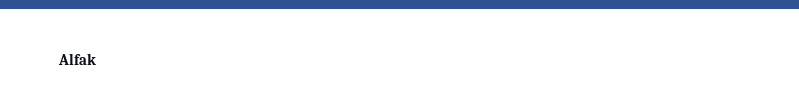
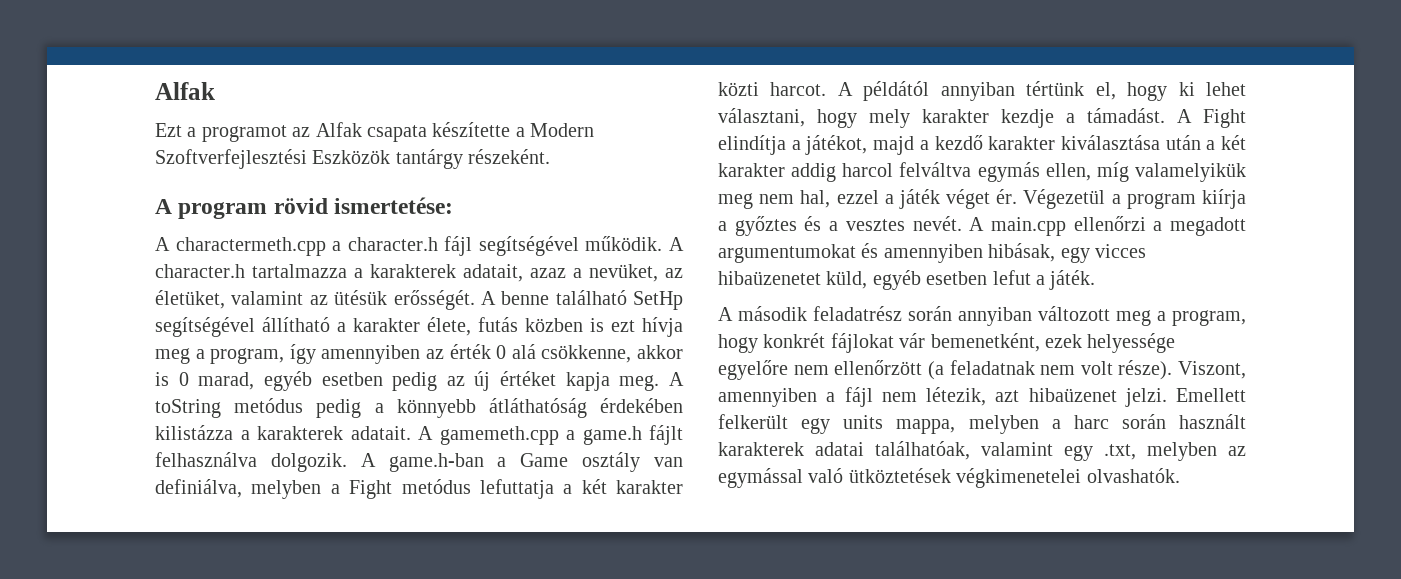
[58,53,96,65] Alfak -> [155,82,215,100] [155,122,595,142] [155,149,551,169] [155,197,454,219] [155,236,684,256] [155,264,683,282] [155,290,683,310] [155,317,683,337] [155,344,684,364] [155,371,684,391] [155,398,683,418] [155,425,683,445] [155,452,683,472] [155,479,683,499] [718,81,1246,101] [718,108,1246,128] [718,135,1246,155] [718,162,1246,182] [718,189,1246,209] [718,216,1246,236] [718,243,1146,263] [718,270,1096,290] [718,306,1246,326] [718,333,1176,353] [718,360,1246,380] [718,387,1246,407] [718,414,1246,434] [718,441,1246,461] [718,468,1180,488] Alfak // Ezt a programot az Alfak csapata készítette a Modern Szoftverfejlesztési Eszközök tantárgy részeként. // A program rövid ismertetése: // A charactermeth.cpp a character.h fájl segítségével működik. A character.h tartalmazza a karakterek adatait, azaz a nevüket, az életüket, valamint az ütésük erősségét. A benne található SetHp segítségével állítható a karakter élete, futás közben is ezt hívja meg a program, így amennyiben az érték 0 alá csökkenne, akkor is 0 marad, egyéb esetben pedig az új értéket kapja meg. A toString metódus pedig a könnyebb átláthatóság érdekében kilistázza a karakterek adatait. A gamemeth.cpp a game.h fájlt felhasználva dolgozik. A game.h-ban a Game osztály van definiálva, melyben a Fight metódus lefuttatja a két karakter közti harcot. A példától annyiban tértünk el, hogy ki lehet választani, hogy mely karakter kezdje a támadást. A Fight elindítja a játékot, majd a kezdő karakter kiválasztása után a két karakter addig harcol felváltva egymás ellen, míg valamelyikük meg nem hal, ezzel a játék véget ér. Végezetül a program kiírja a győztes és a vesztes nevét. A main.cpp ellenőrzi a megadott argumentumokat és amennyiben hibásak, egy vicces hibaüzenetet küld, egyéb esetben lefut a játék. // A második feladatrész során annyiban változott meg a program, hogy konkrét fájlokat vár bemenetként, ezek helyessége egyelőre nem ellenőrzött (a feladatnak nem volt része). Viszont, amennyiben a fájl nem létezik, azt hibaüzenet jelzi. Emellett felkerült egy units mappa, melyben a harc során használt karakterek adatai találhatóak, valamint egy .txt, melyben az egymással való ütköztetések végkimenetelei olvashatók.

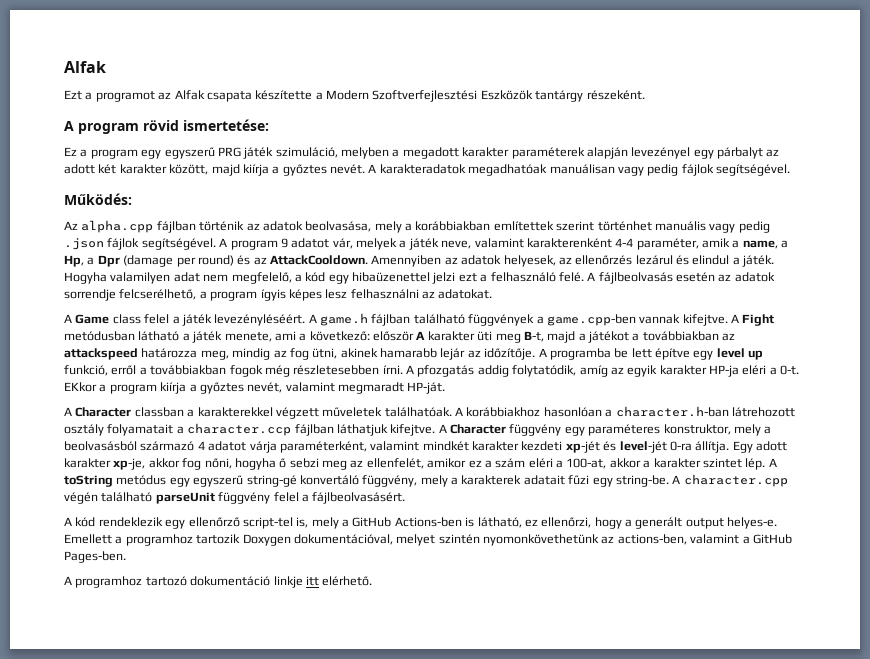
[155,236,684,256] [155,264,683,282] [155,290,683,310] [155,317,683,337] [155,344,684,364] [155,371,684,391] [155,398,683,418] [155,425,683,445] [155,452,683,472] [155,479,683,499] [718,81,1246,101] [718,108,1246,128] [718,135,1246,155] [718,162,1246,182] [718,189,1106,209] A charactermeth.cpp a character.h fájl segítségével működik. A character.h tartalmazza a karakterek adatait, azaz a nevüket, az életüket, valamint az ütésük erősségét. A benne található SetHp segítségével állítható a karakter élete, futás közben is ezt hívja meg a program, így amennyiben az érték 0 alá csökkenne, akkor is 0 marad, egyéb esetben pedig az új értéket kapja meg. A toString metódus pedig a könnyebb átláthatóság érdekében kilistázza a karakterek adatait. A gamemeth.cpp a game.h fájlt felhasználva dolgozik. A game.h-ban a Game osztály van definiálva, melyben a Fight metódus lefuttatja a két karakter közti harcot. A példától annyiban tértünk el, hogy ki lehet választani, hogy mely karakter kezdje a támadást. A Fight elindítja a játékot, majd a kezdő karakter kiválasztása után a két karakter addig harcol felváltva egymás ellen, míg valamelyikük meg nem hal, ezzel a játék véget ér. Végezetül -> [64,147,780,159] [64,164,790,176] [64,193,132,205] [64,220,770,233] [64,238,789,250] [64,255,775,267] [64,272,775,284] [64,289,493,301] [64,313,775,326] [64,331,736,343] [64,348,764,360] [64,365,800,377] [64,382,97,392] Ez a program egy egyszerű PRG játék szimuláció, melyben a megadott karakter paraméterek alapján levezényel egy párbalyt az adott két karakter között, majd kiírja a győztes nevét. A karakteradatok megadhatóak manuálisan vagy pedig fájlok segítségével. // Működés: // Az alpha.cpp fájlban történik az adatok beolvasása, mely a korábbiakban említettek szerint történhet manuális vagy pedig .json fájlok segítségével. A program 9 adatot vár, melyek a játék neve, valamint karakterenként 4-4 paraméter, amik a name, a Hp, a Dpr (damage per round) és az AttackCooldown. Amennyiben az adatok helyesek, az ellenőrzés lezárul és elindul a játék. Hogyha valamilyen adat nem megfelelő, a kód egy hibaüzenettel jelzi ezt a felhasználó felé. A fájlbeolvasás esetén az adatok sorrendje felcserélhető, a program ígyis képes lesz felhasználni az adatokat. // A Game class felel a játék levezényléséért. A game.h fájlban található függvények a game.cpp-ben vannak kifejtve. A Fight metódusban látható a játék menete, ami a következő: először A karakter üti meg B-t, majd a játékot a továbbiakban az attackspeed határozza meg, mindig az fog ütni, akinek hamarabb lejár az időzítője. A programba be lett építve egy level up funkció, erről a továbbiakban fogok még részletesebben írni. A pfozgatás addig folytatódik, amíg az egyik karakter HP-ja eléri a 0-t. EKkor
[804,216,1246,236] [718,243,1146,263] [718,270,1096,290] [718,306,1246,326] [718,333,1176,353] [718,360,1246,380] [718,387,1246,407] [718,414,1246,434] [718,441,1246,461] [718,468,1180,488] és a vesztes nevét. A main.cpp ellenőrzi a megadott argumentumokat és amennyiben hibásak, egy vicces hibaüzenetet küld, egyéb esetben lefut a játék. // A második feladatrész során annyiban változott meg a program, hogy konkrét fájlokat vár bemenetként, ezek helyessége egyelőre nem ellenőrzött (a feladatnak nem volt része). Viszont, amennyiben a fájl nem létezik, azt hibaüzenet jelzi. Emellett felkerült egy units mappa, melyben a harc során használt karakterek adatai találhatóak, valamint egy .txt, melyben az egymással való ütköztetések végkimenetelei olvashatók. -> [247,382,446,394] [64,406,795,419] [64,423,772,436] [64,441,787,453] [64,458,777,470] [64,474,788,487] [64,492,406,504] [64,517,778,529] [64,534,792,546] [64,551,126,563] [64,576,373,588] nevét, valamint megmaradt HP-ját. // A Character classban a karakterekkel végzett műveletek találhatóak. A korábbiakhoz hasonlóan a character.h-ban látrehozott osztály folyamatait a character.ccp fájlban láthatjuk kifejtve. A Character függvény egy paraméteres konstruktor, mely a beolvasásból származó 4 adatot várja paraméterként, valamint mindkét karakter kezdeti xp-jét és level-jét 0-ra állítja. Egy adott karakter xp-je, akkor fog nőni, hogyha ő sebzi meg az ellenfelét, amikor ez a szám eléri a 100-at, akkor a karakter szintet lép. A toString metódus egy egyszerű string-gé konvertáló függvény, mely a karakterek adatait fűzi egy string-be. A character.cpp végén található parseUnit függvény felel a fájlbeolvasásért. // A kód rendeklezik egy ellenőrző script-tel is, mely a GitHub Actions-ben is látható, ez ellenőrzi, hogy a generált output helyes-e. Emellett a programhoz tartozik Doxygen dokumentációval, melyet szintén nyomonkövethetünk az actions-ben, valamint a GitHub Pages-ben. // A programhoz tartozó dokumentáció linkje itt elérhető.

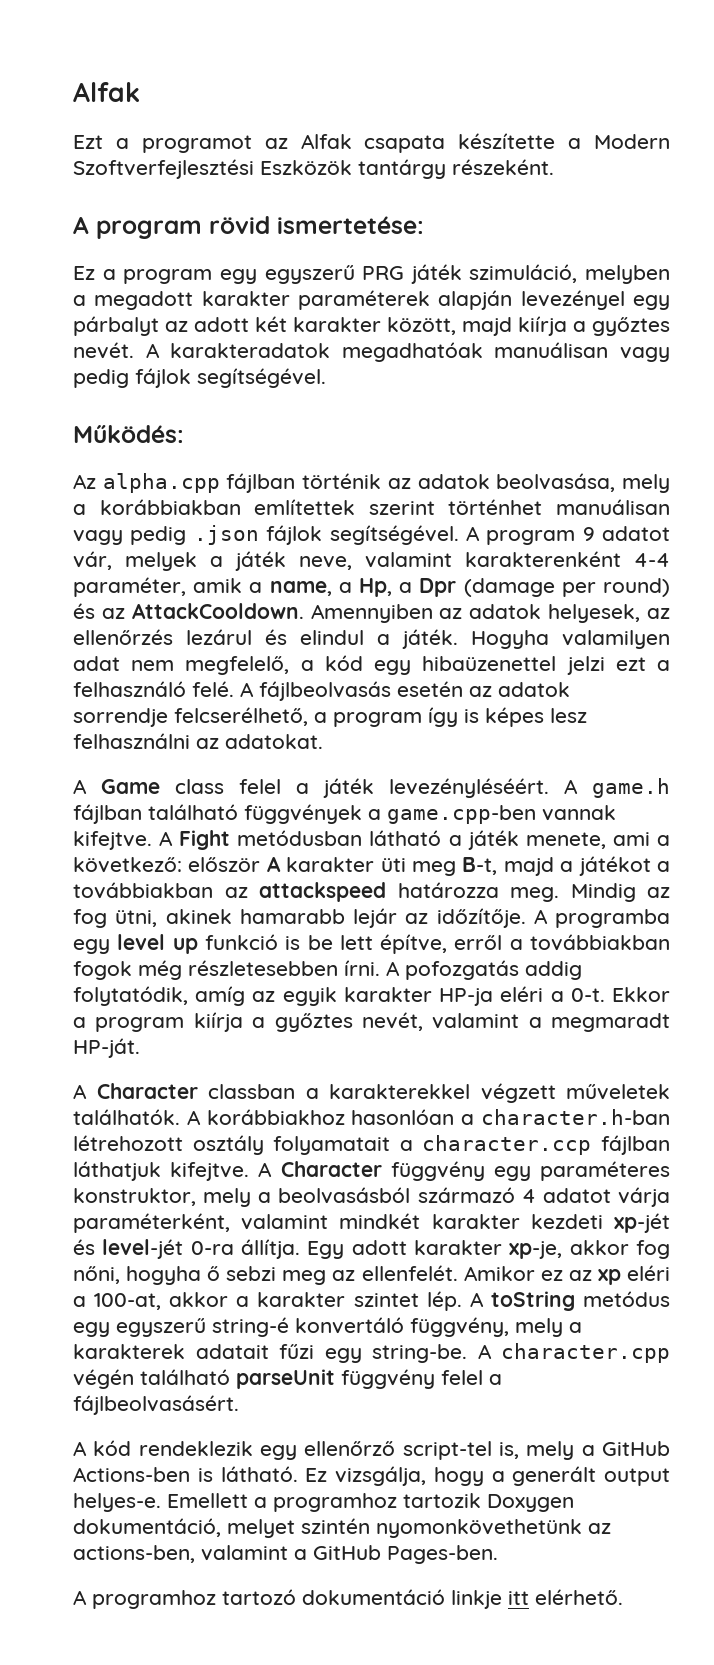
[654,221,706,231] manuális -> [556,499,670,515] manuálisan
[260,289,286,301] ígyis -> [428,707,479,727] így is
[200,348,271,360] meg, mindig -> [510,883,636,902] meg. Mindig
[614,348,764,360] [64,365,108,376] be lett építve egy level up funkció, -> [73,934,448,954] egy level up funkció is be lett építve,
[417,365,475,377] pfozgatás -> [405,960,519,980] pofozgatás
[64,382,97,392] EKkor -> [612,987,670,1002] Ekkor
(335, 387) none -> [528,1017,542,1028] a
[384,407,452,417] találhatóak. -> [73,1109,180,1125] találhatók.
[731,407,795,417] látrehozott -> [73,1135,183,1151] létrehozott
[366,458,526,469] ellenfelét, amikor ez a szám -> [361,1265,621,1285] ellenfelét. Amikor ez az xp
[246,475,297,487] string-gé -> [212,1317,289,1337] string-é
[477,517,592,528] látható, ez ellenőrzi, -> [220,1466,426,1486] látható. Ez vizsgálja,
[293,534,393,545] dokumentációval, -> [73,1518,221,1537] dokumentáció,

